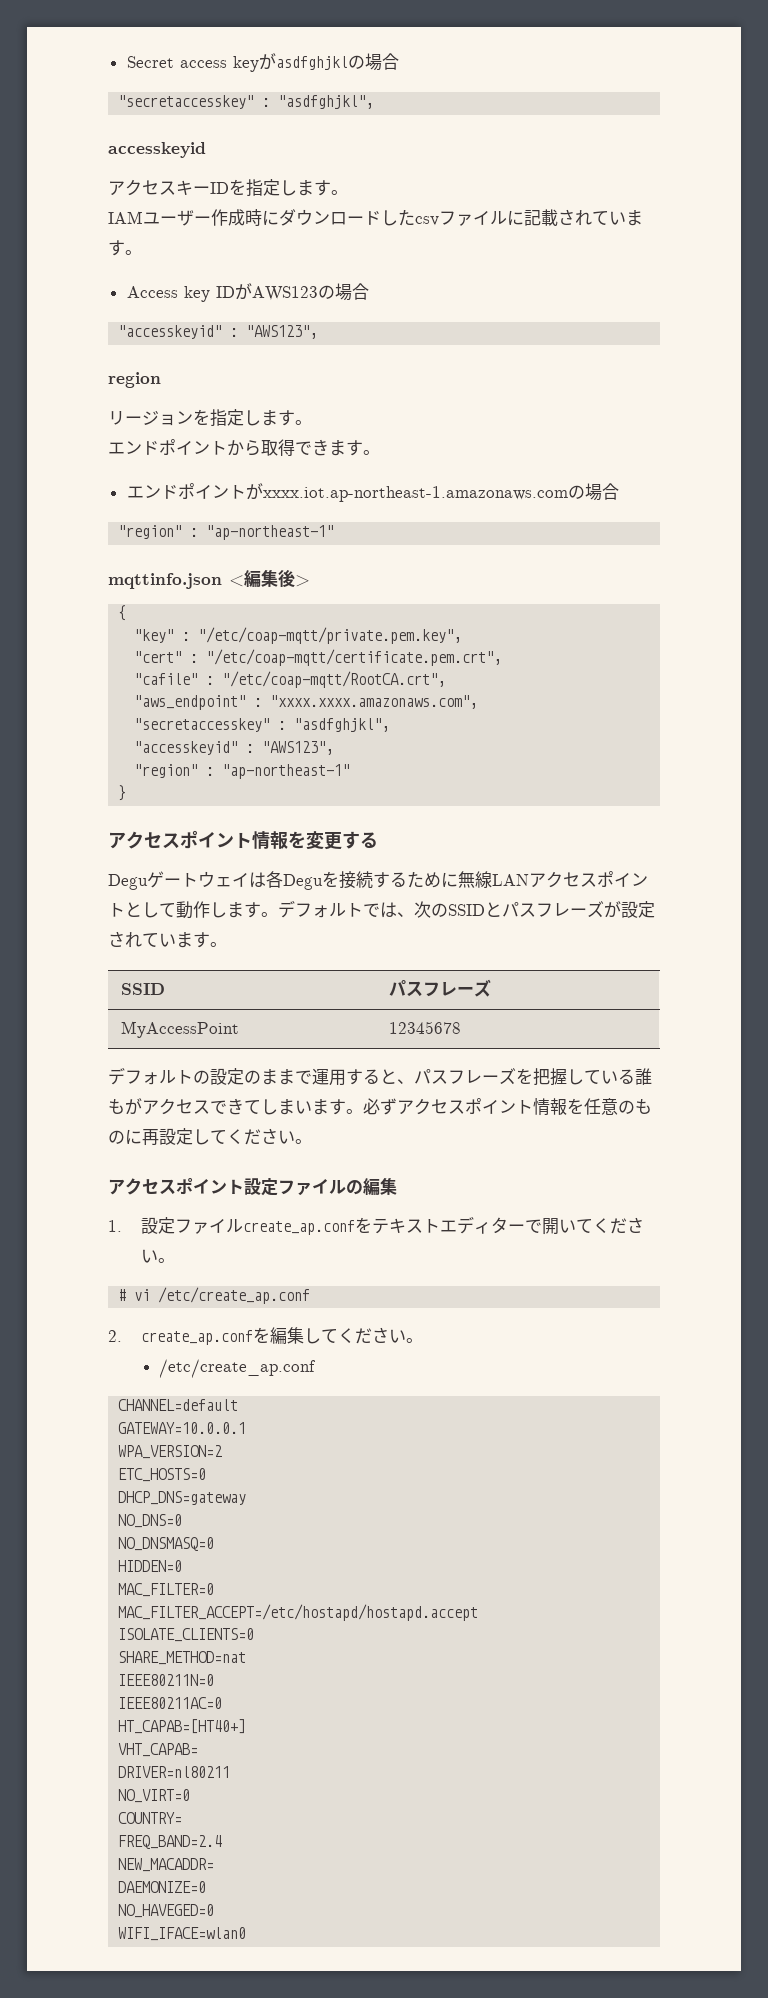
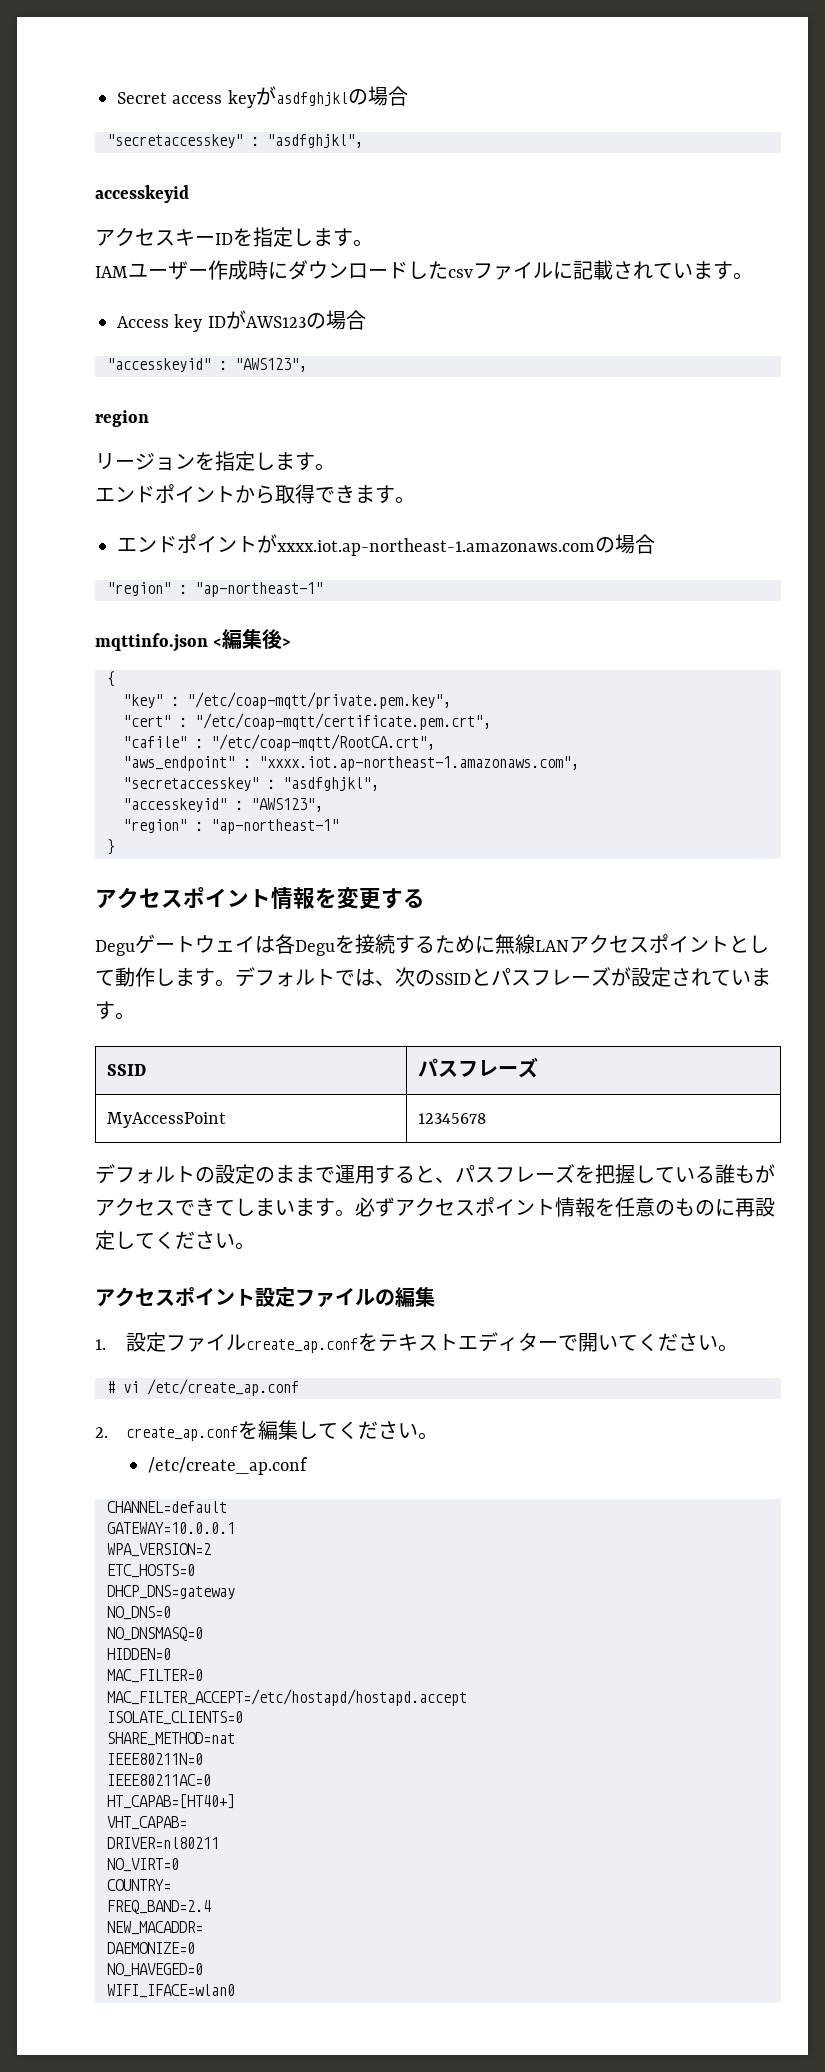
[270,695,479,709] "xxxx.xxxx.amazonaws.com", -> [259,756,579,771] "xxxx.iot.ap-northeast-1.amazonaws.com",

